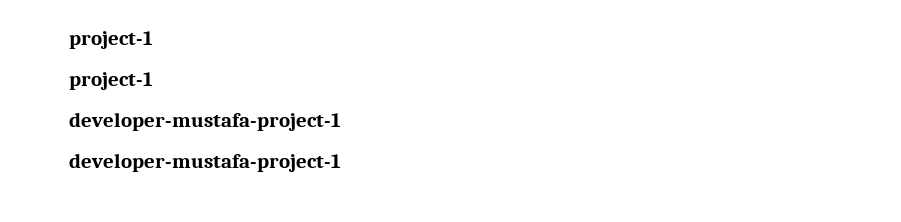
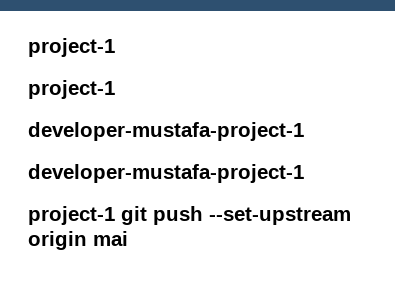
(341, 162) none -> [28,206,351,225] [28,231,128,250] // project-1 git push --set-upstream origin mai

